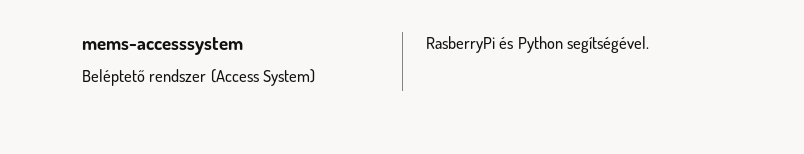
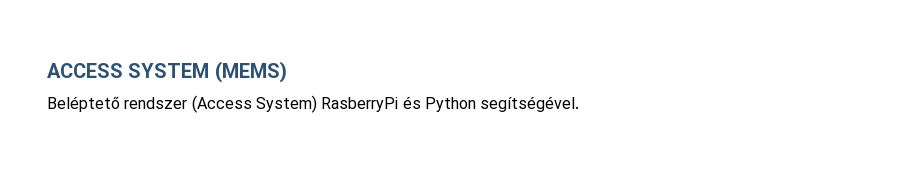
[82,37,243,55] mems-accesssystem -> [47,61,287,83] ACCESS SYSTEM (MEMS)

